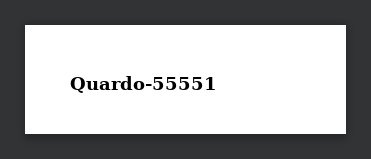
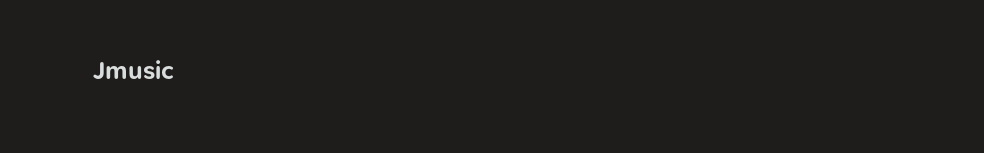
[70,76,217,93] Quardo-55551 -> [93,60,174,81] Jmusic

